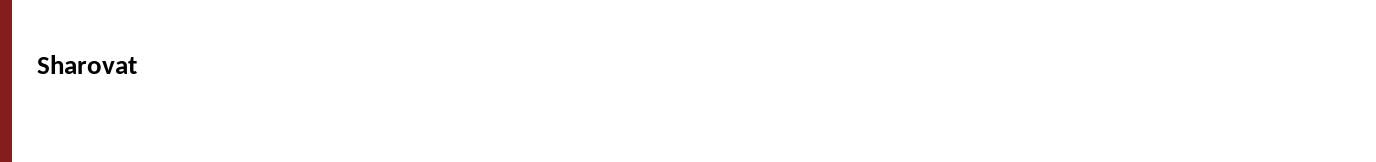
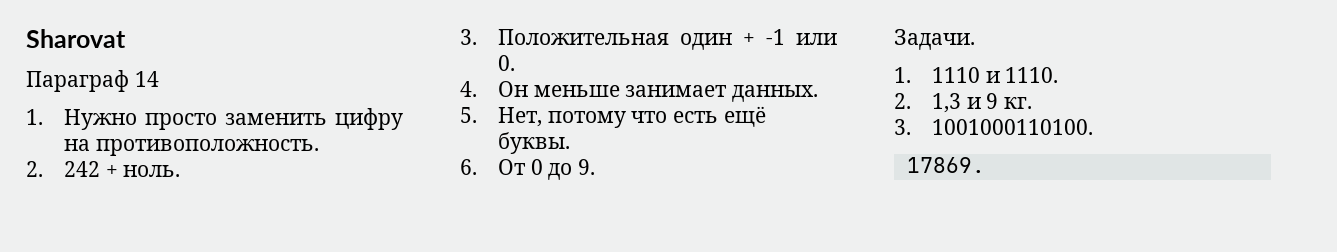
(137, 64) none -> [26,70,159,92] [26,108,403,130] [64,139,319,156] [26,161,181,177] [460,29,837,50] [498,55,516,71] [460,81,819,102] [460,106,766,128] [498,132,571,154] [460,159,596,180] [894,29,975,50] [894,67,1059,83] [894,93,1033,113] [894,119,1094,135] [906,157,985,173] // Параграф 14 // 1. Нужно просто заменить цифру на противоположность. // 2. 242 + ноль. // 3. Положительная один + -1 или 0. // 4. Он меньше занимает данных. // 5. Нет, потому что есть ещё буквы. // 6. От 0 до 9. // Задачи. // 1. 1110 и 1110. // 2. 1,3 и 9 кг. // 3. 1001000110100. // 17869.

